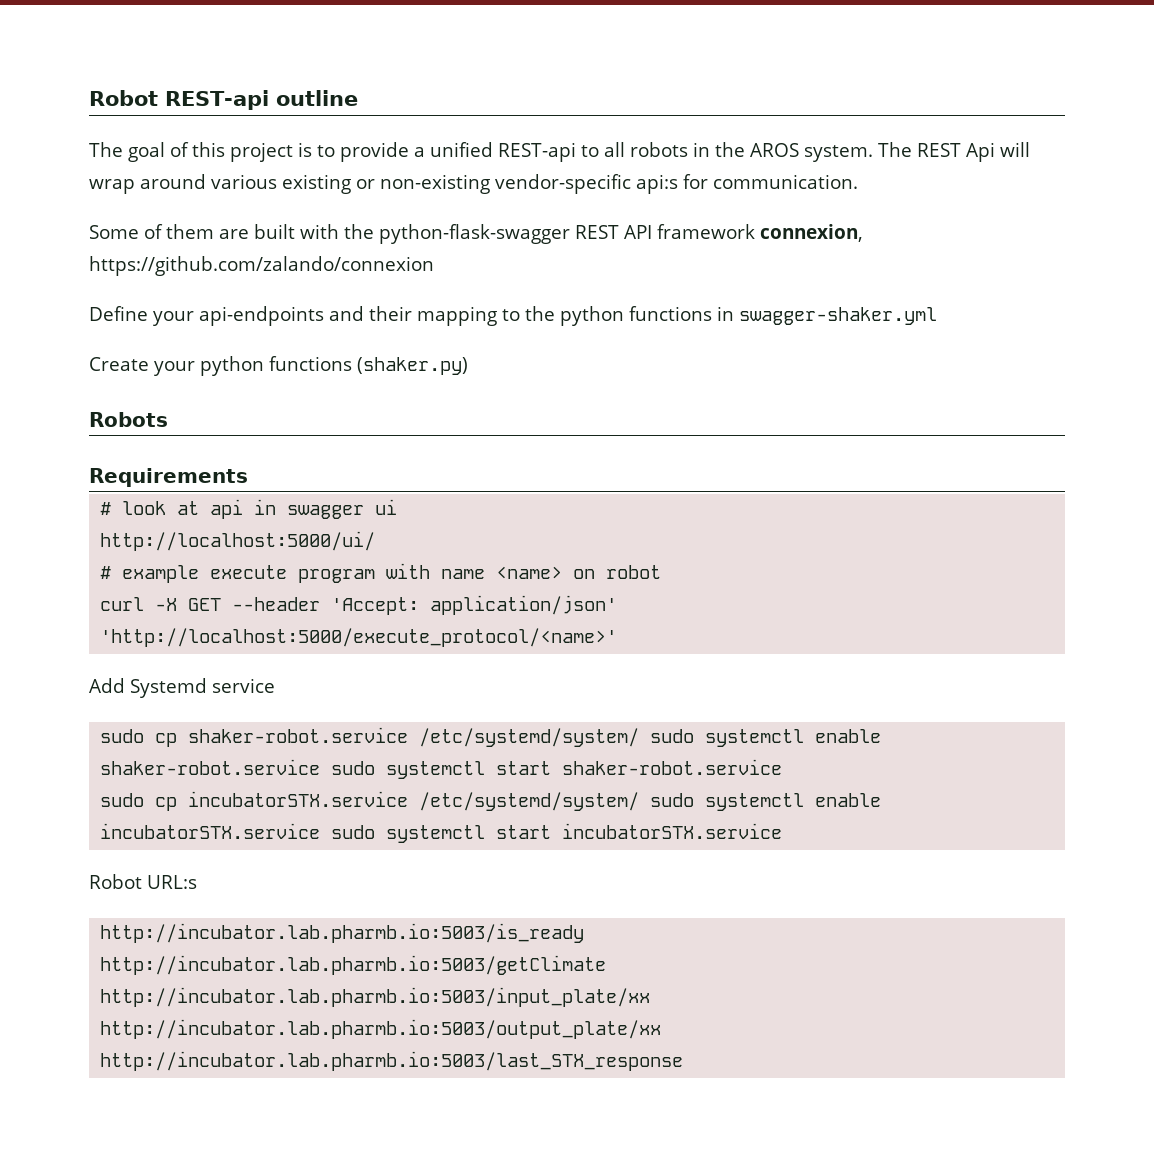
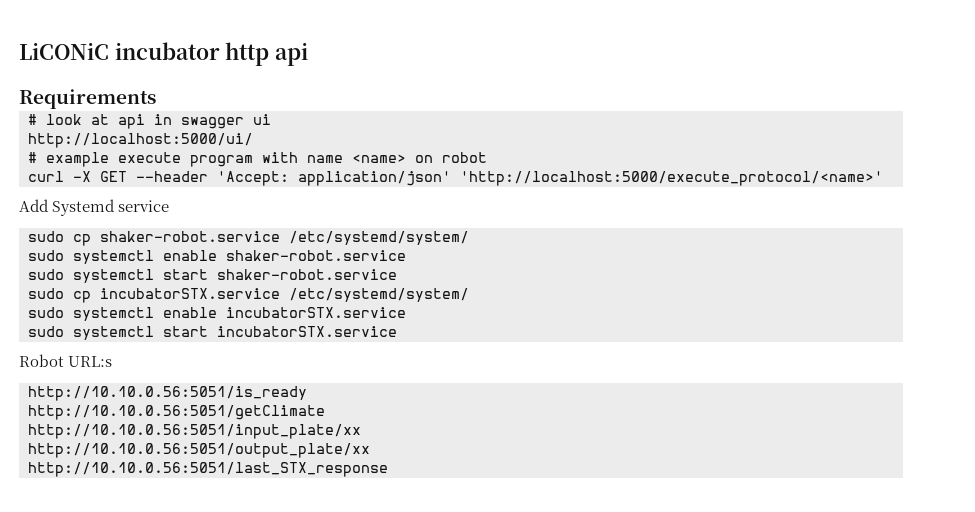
[89,90,358,110] [89,142,1030,162] [89,174,858,194] [89,224,863,244] [89,256,434,276] [89,306,937,326] [89,356,468,376] [89,412,168,427] Robot REST-api outline // The goal of this project is to provide a unified REST-api to all robots in the AROS system. The REST Api will wrap around various existing or non-existing vendor-specific api:s for communication. // Some of them are built with the python-flask-swagger REST API framework connexion, https://github.com/zalando/connexion // Define your api-endpoints and their mapping to the python functions in swagger-shaker.yml // Create your python functions (shaker.py) // Robots -> [19,42,309,66] LiCONiC incubator http api
(640, 737) none -> (469, 238) //
(321, 767) none -> (406, 255) //
(640, 801) none -> (469, 295) //
(321, 831) none -> (406, 312) //
[100,923,585,943] [100,955,607,975] [100,987,651,1007] [100,1019,662,1039] [100,1051,684,1071] http://incubator.lab.pharmb.io:5003/is_ready http://incubator.lab.pharmb.io:5003/getClimate http://incubator.lab.pharmb.io:5003/input_plate/xx http://incubator.lab.pharmb.io:5003/output_plate/xx http://incubator.lab.pharmb.io:5003/last_STX_response -> [28,386,307,401] [28,405,325,420] [28,424,361,439] [28,443,370,458] [28,462,388,477] http://10.10.0.56:5051/is_ready // http://10.10.0.56:5051/getClimate // http://10.10.0.56:5051/input_plate/xx // http://10.10.0.56:5051/output_plate/xx // http://10.10.0.56:5051/last_STX_response

